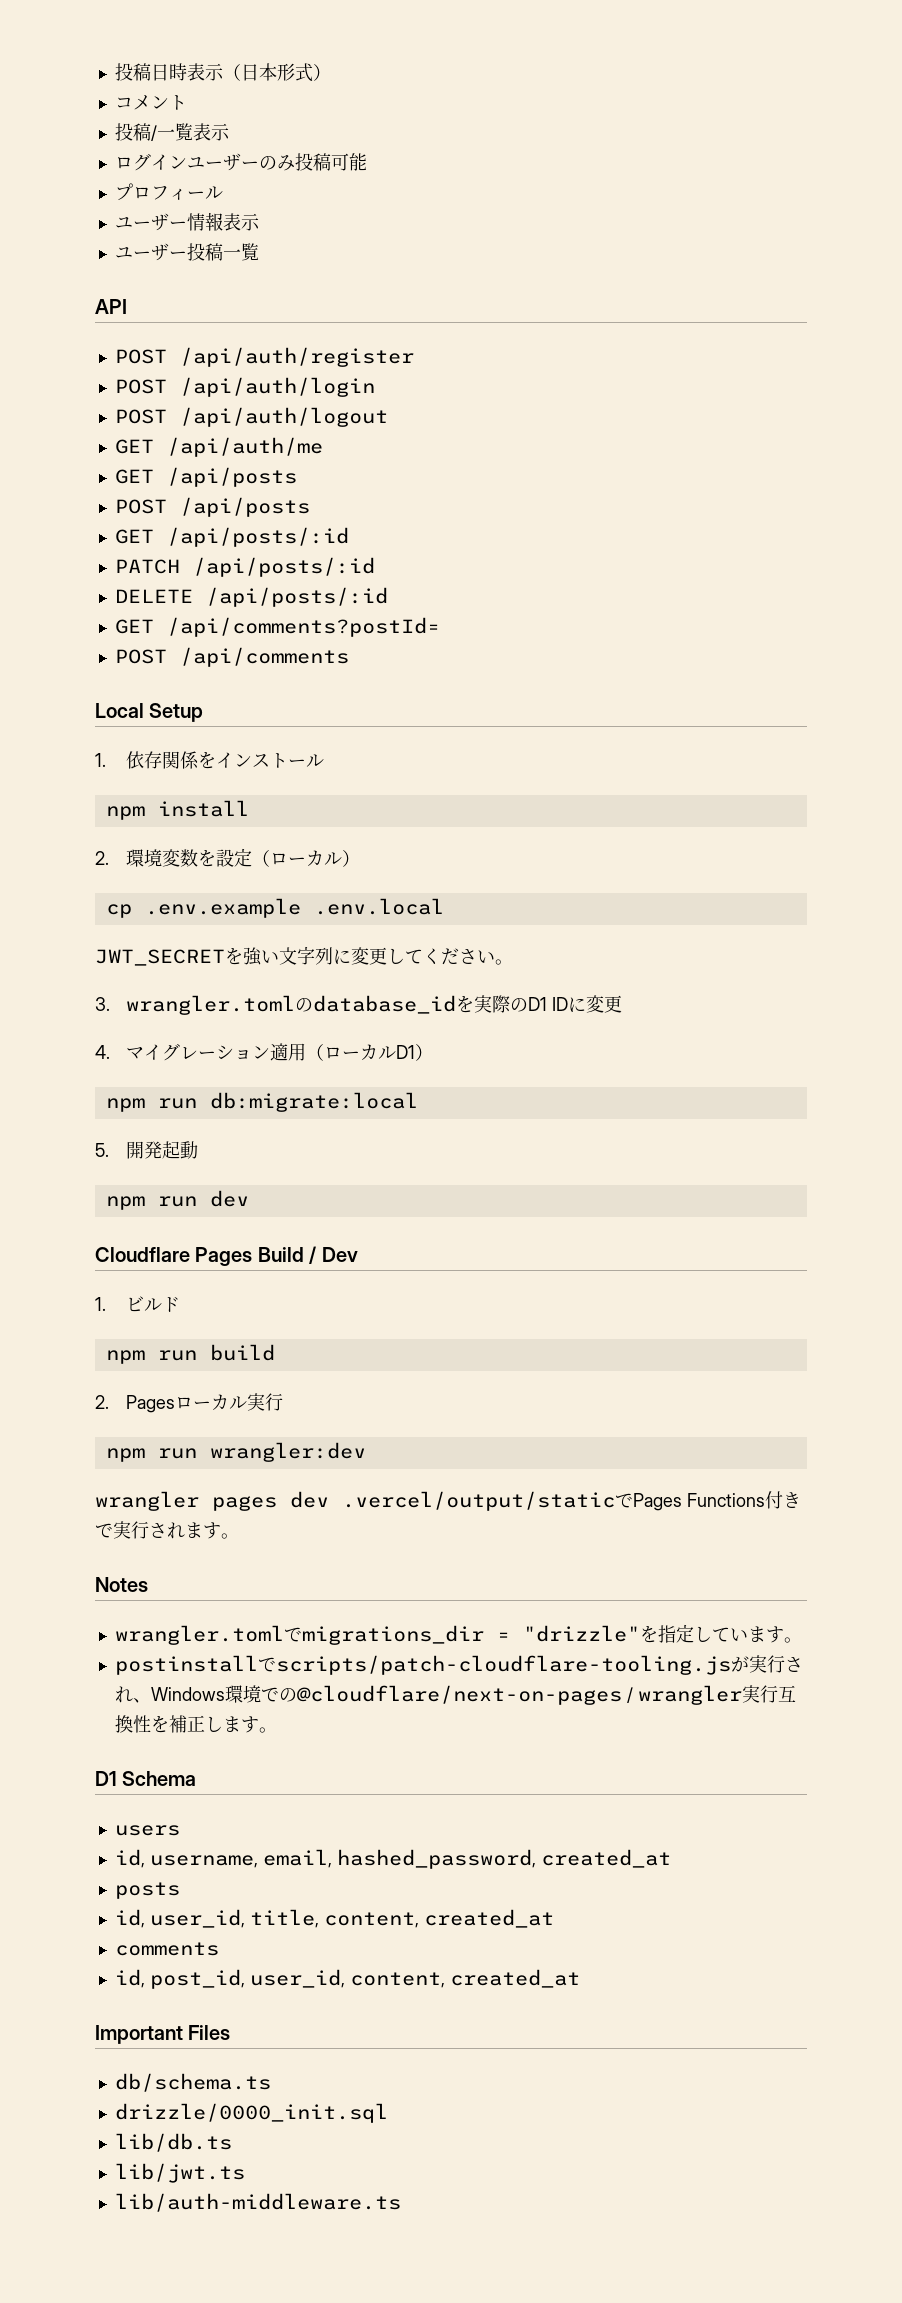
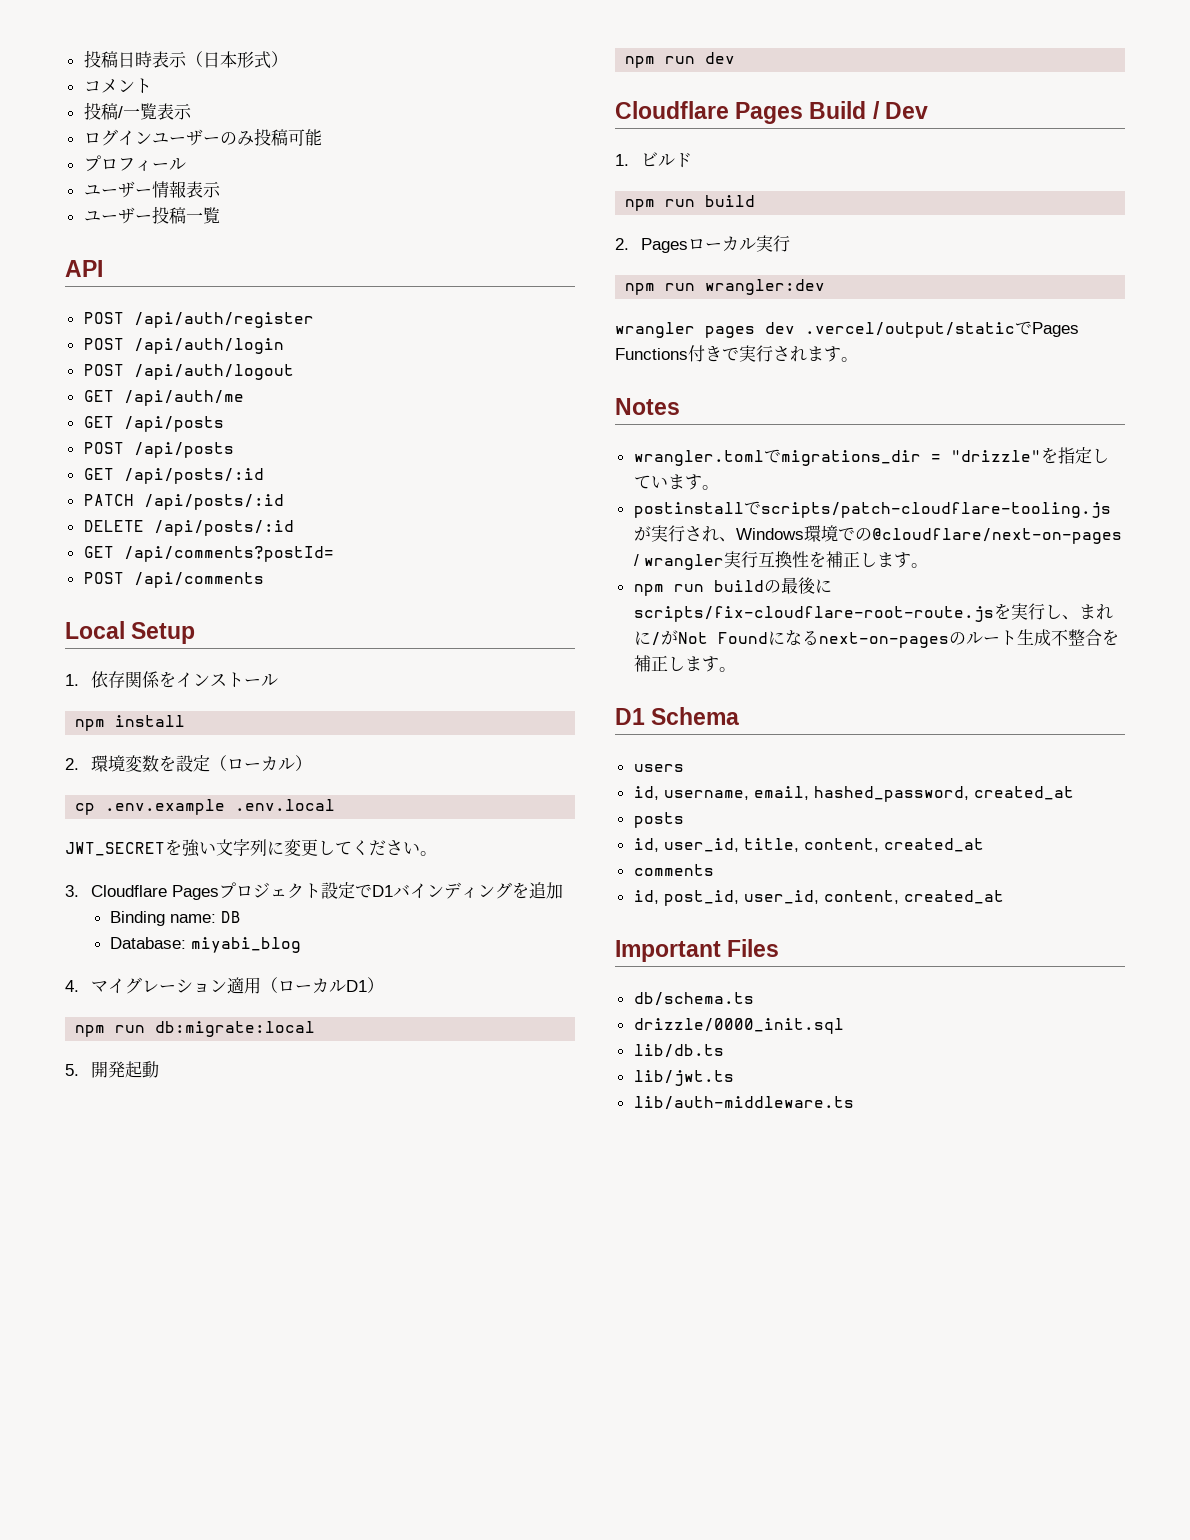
[125,995,622,1015] wrangler.tomlのdatabase_idを実際のD1 IDに変更 -> [91,882,564,900] [109,911,241,926] [109,937,301,953] Cloudflare Pagesプロジェクト設定でD1バインディングを追加 // Binding name: DB // Database: miyabi_blog
(277, 1730) none -> [633,577,832,596] [633,603,1113,622] [633,629,1119,648] [633,655,736,672] // npm run buildの最後にscripts/fix-cloudflare-root-route.jsを実行し、まれに/がNot Foundになるnext-on-pagesのルート生成不整合を補正します。

